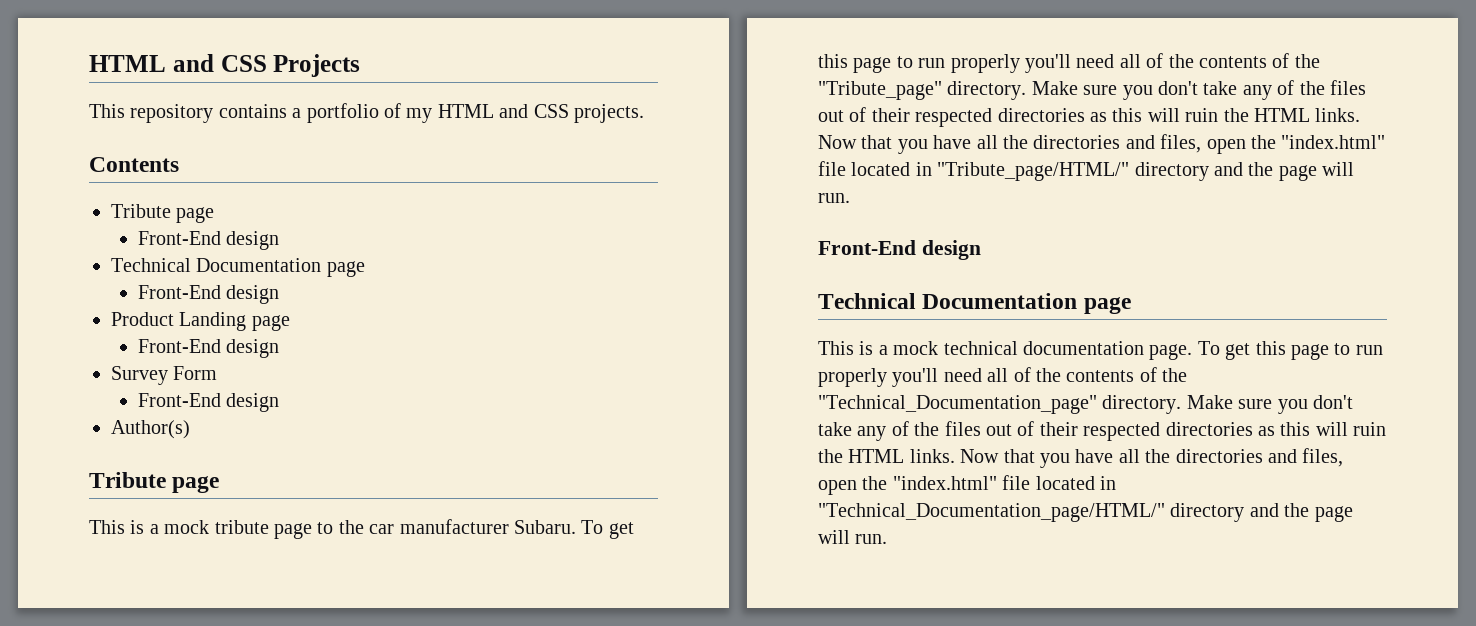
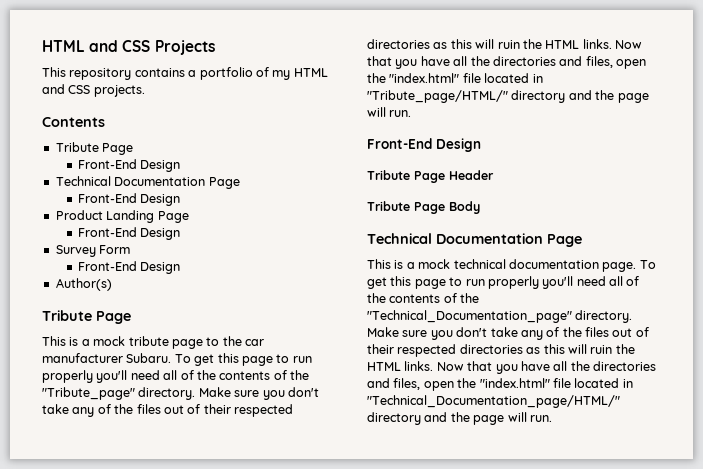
[176,207,215,223] [137,231,279,250] [111,258,365,277] [137,285,279,304] page // Front-End design // Technical Documentation page // Front-End design -> [102,143,134,155] [77,159,181,172] [55,176,240,189] [77,193,181,206] Page // Front-End Design // Technical Documentation Page // Front-End Design
[251,315,290,331] [137,339,279,358] page // Front-End design -> [157,211,189,223] [77,227,181,240] Page // Front-End Design
[225,393,279,412] design -> [140,262,181,274] Design
[172,476,220,493] page -> [96,311,131,324] Page
[921,240,981,260] [818,293,1131,314] design // Technical Documentation page -> [436,138,481,152] [367,170,494,183] [367,201,480,214] [367,233,582,247] Design // Tribute Page Header // Tribute Page Body // Technical Documentation Page

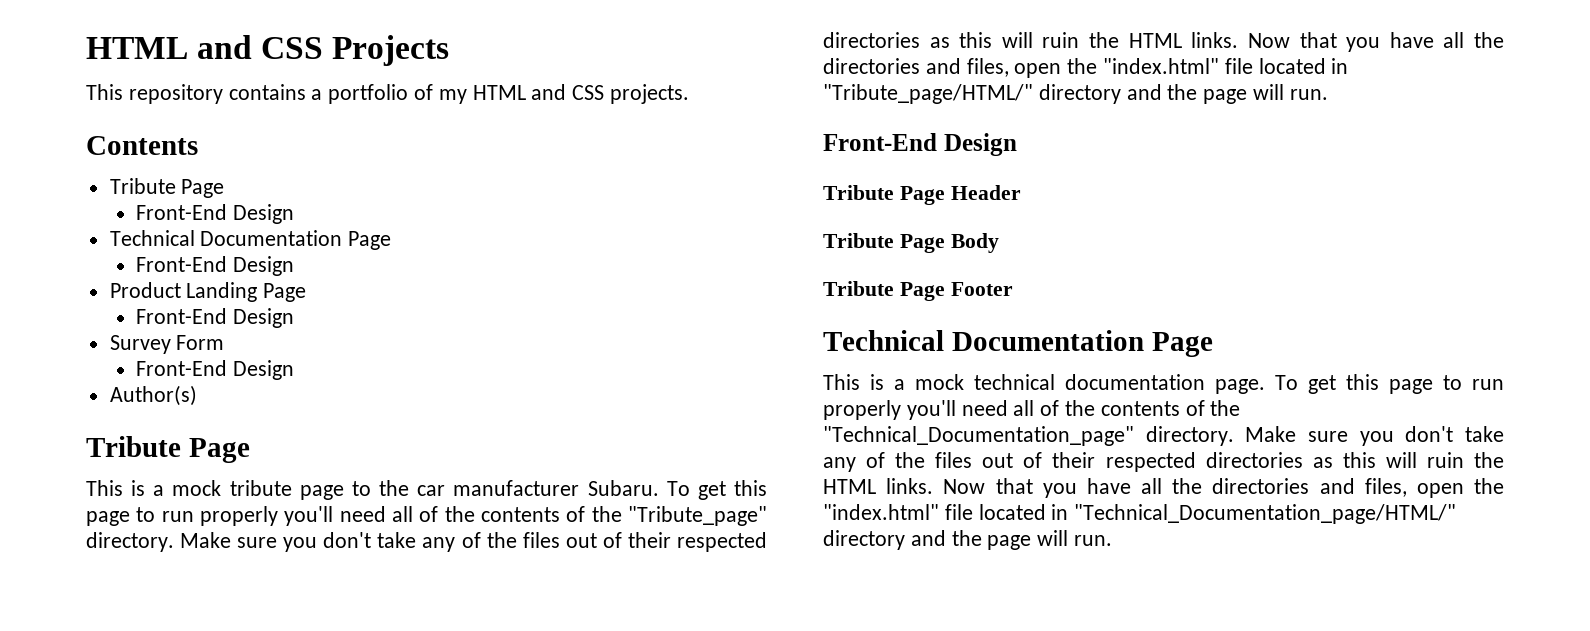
(480, 207) none -> [823,281,1013,301] // Tribute Page Footer

